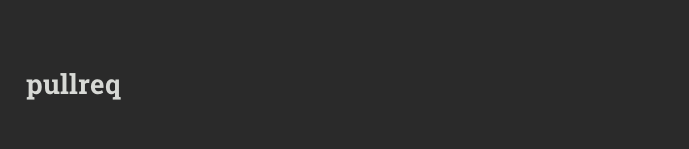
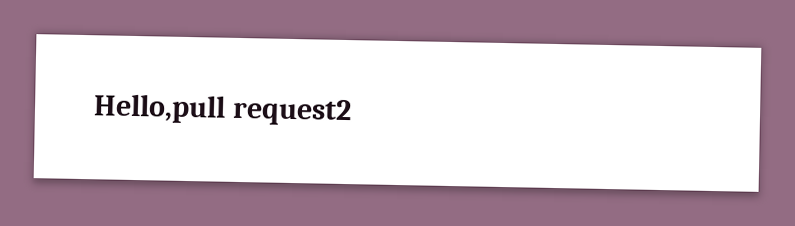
[26,73,121,100] pullreq -> [93,93,352,127] Hello,pull request2

